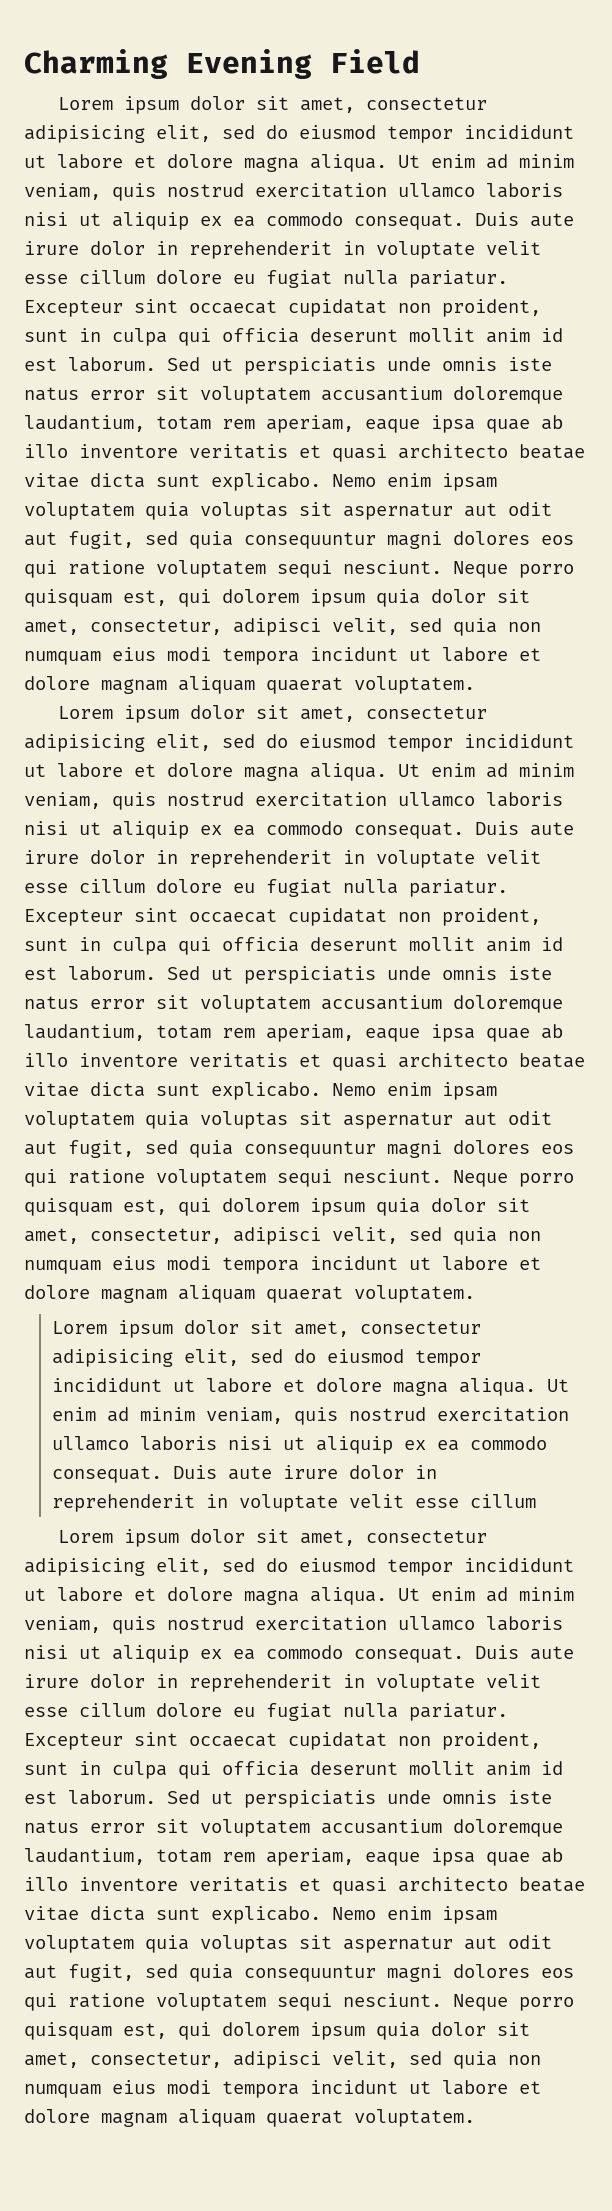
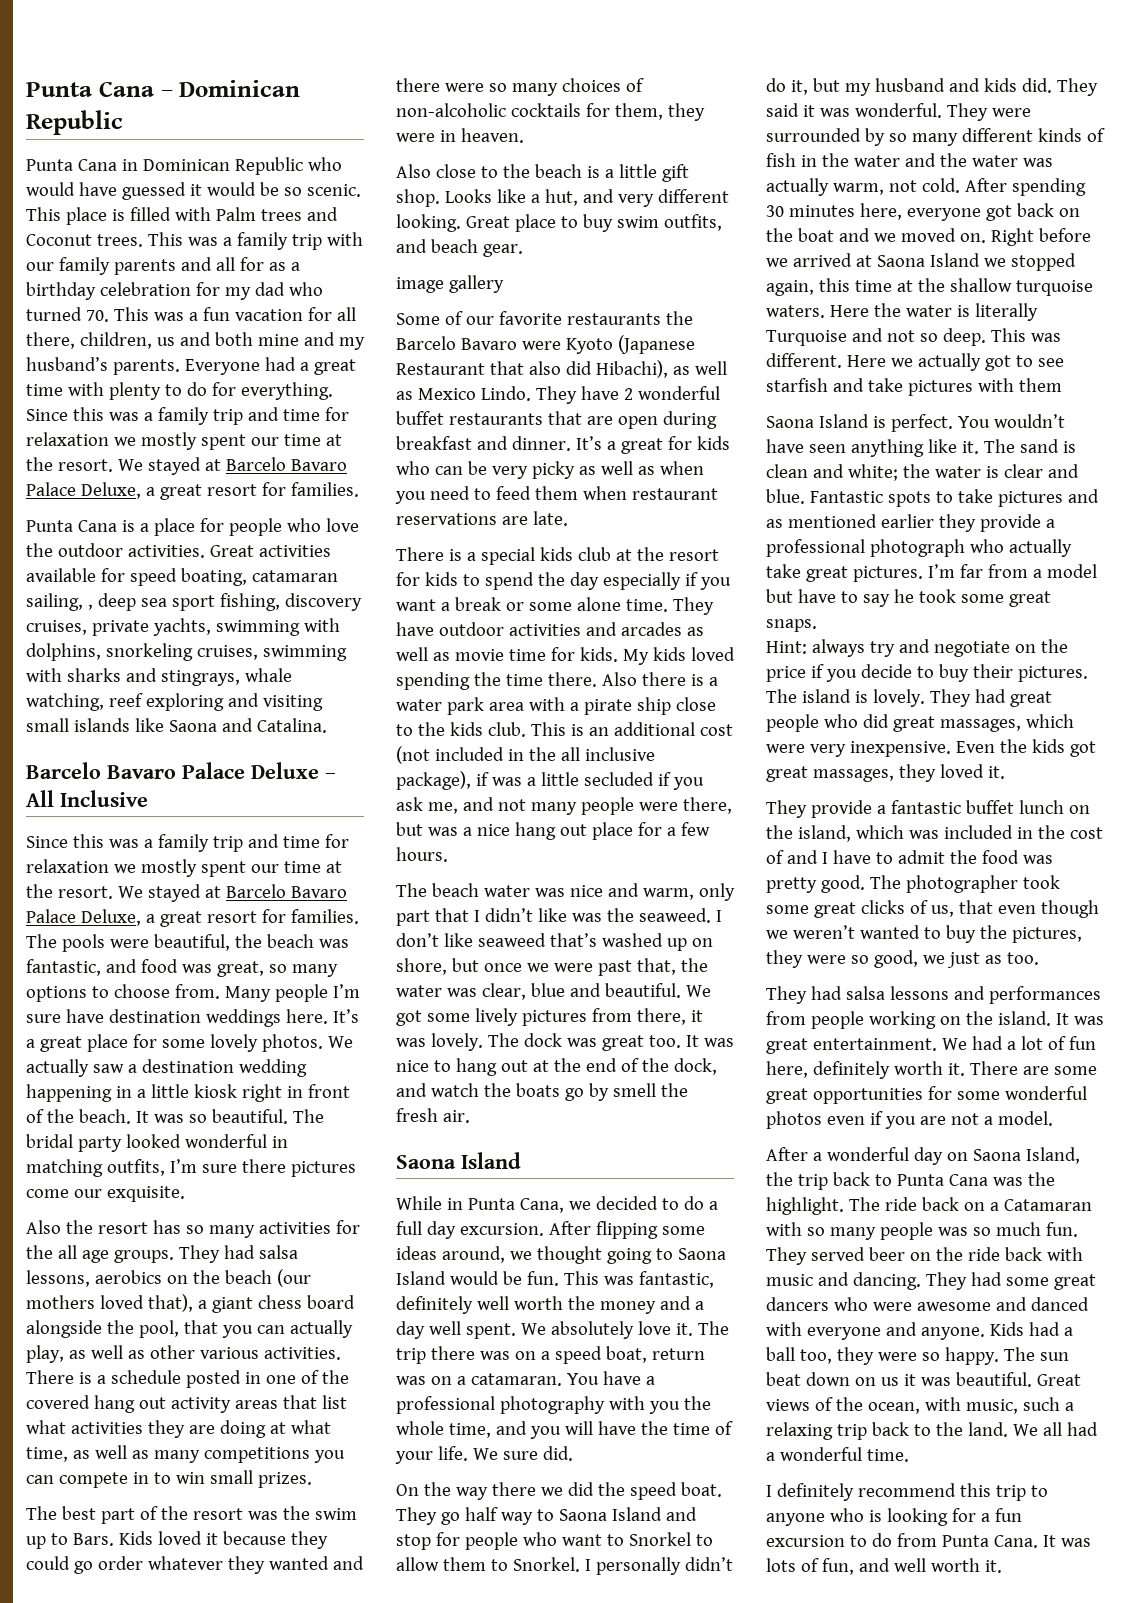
[24,49,420,79] [58,96,488,114] [24,125,574,143] [24,154,574,172] [24,183,563,201] [24,212,574,230] [24,241,541,259] [24,270,508,288] [24,299,541,317] [24,328,563,346] [24,357,552,375] [24,386,563,404] [24,415,563,433] [24,444,585,462] [24,473,497,491] [24,502,552,520] [24,531,574,549] [24,560,574,578] [24,589,530,607] [24,618,541,636] [24,647,541,665] [24,676,475,694] [58,705,488,723] [24,734,574,752] [24,763,574,781] [24,792,563,810] [24,821,574,839] [24,850,541,868] [24,879,508,897] [24,908,541,926] [24,937,563,955] [24,966,552,984] [24,995,563,1013] [24,1024,563,1042] [24,1053,585,1071] [24,1082,497,1100] [24,1111,552,1129] [24,1140,574,1158] [24,1169,574,1187] [24,1198,530,1216] [24,1227,541,1245] [24,1256,541,1274] [24,1285,475,1303] [51,1320,481,1338] [51,1349,481,1367] [51,1378,569,1396] [51,1407,569,1425] [51,1436,547,1454] [51,1465,437,1483] [51,1494,536,1512] [58,1529,488,1547] [24,1558,574,1576] [24,1587,574,1605] [24,1616,563,1634] [24,1645,574,1663] [24,1674,541,1692] [24,1703,508,1721] [24,1732,541,1750] [24,1761,563,1779] [24,1790,552,1808] [24,1819,563,1837] [24,1848,563,1866] [24,1877,585,1895] [24,1906,497,1924] [24,1935,552,1953] [24,1964,574,1982] [24,1993,574,2011] [24,2022,530,2040] [24,2051,541,2069] [24,2080,541,2098] [24,2109,475,2127] Charming Evening Field // Lorem ipsum dolor sit amet, consectetur adipisicing elit, sed do eiusmod tempor incididunt ut labore et dolore magna aliqua. Ut enim ad minim veniam, quis nostrud exercitation ullamco laboris nisi ut aliquip ex ea commodo consequat. Duis aute irure dolor in reprehenderit in voluptate velit esse cillum dolore eu fugiat nulla pariatur. Excepteur sint occaecat cupidatat non proident, sunt in culpa qui officia deserunt mollit anim id est laborum. Sed ut perspiciatis unde omnis iste natus error sit voluptatem accusantium doloremque laudantium, totam rem aperiam, eaque ipsa quae ab illo inventore veritatis et quasi architecto beatae vitae dicta sunt explicabo. Nemo enim ipsam voluptatem quia voluptas sit aspernatur aut odit aut fugit, sed quia consequuntur magni dolores eos qui ratione voluptatem sequi nesciunt. Neque porro quisquam est, qui dolorem ipsum quia dolor sit amet, consectetur, adipisci velit, sed quia non numquam eius modi tempora incidunt ut labore et dolore magnam aliquam quaerat voluptatem. // Lorem ipsum dolor sit amet, consectetur adipisicing elit, sed do eiusmod tempor incididunt ut labore et dolore magna aliqua. Ut enim ad minim veniam, quis nostrud exercitation ullamco laboris nisi ut aliquip ex ea commodo consequat. Duis aute irure dolor in reprehenderit in voluptate velit esse cillum dolore eu fugiat nulla pariatur. Excepteur sint occaecat cupidatat non proident, sunt in culpa qui officia deserunt mollit anim id est laborum. Sed ut perspiciatis unde omnis iste natus error sit voluptatem accusantium doloremque laudantium, totam rem aperiam, eaque ipsa quae ab illo inventore veritatis et quasi architecto beatae vitae dicta sunt explicabo. Nemo enim ipsam voluptatem quia voluptas sit aspernatur aut odit aut fugit, sed quia consequuntur magni dolores eos qui ratione voluptatem sequi nesciunt. Neque porro quisquam est, qui dolorem ipsum quia dolor sit amet, consectetur, adipisci velit, sed quia non numquam eius modi tempora incidunt ut labore et dolore magnam aliquam quaerat voluptatem. // Lorem ipsum dolor sit amet, consectetur adipisicing elit, sed do eiusmod tempor incididunt ut labore et dolore magna aliqua. Ut enim ad minim veniam, quis nostrud exercitation ullamco laboris nisi ut aliquip ex ea commodo consequat. Duis aute irure dolor in reprehenderit in voluptate velit esse cillum // Lorem ipsum dolor sit amet, consectetur adipisicing elit, sed do eiusmod tempor incididunt ut labore et dolore magna aliqua. Ut enim ad minim veniam, quis nostrud exercitation ullamco laboris nisi ut aliquip ex ea commodo consequat. Duis aute irure dolor in reprehenderit in voluptate velit esse cillum dolore eu fugiat nulla pariatur. Excepteur sint occaecat cupidatat non proident, sunt in culpa qui officia deserunt mollit anim id est laborum. Sed ut perspiciatis unde omnis iste natus error sit voluptatem accusantium doloremque laudantium, totam rem aperiam, eaque ipsa quae ab illo inventore veritatis et quasi architecto beatae vitae dicta sunt explicabo. Nemo enim ipsam voluptatem quia voluptas sit aspernatur aut odit aut fugit, sed quia consequuntur magni dolores eos qui ratione voluptatem sequi nesciunt. Neque porro quisquam est, qui dolorem ipsum quia dolor sit amet, consectetur, adipisci velit, sed quia non numquam eius modi tempora incidunt ut labore et dolore magnam aliquam quaerat voluptatem. -> [26,80,301,97] [26,110,123,135] [26,157,342,175] [26,182,361,200] [26,207,338,225] [26,232,363,250] [26,257,300,275] [26,282,323,300] [26,307,356,322] [26,332,365,350] [26,357,356,375] [26,382,333,400] [26,407,349,425] [26,432,342,450] [26,457,347,475] [26,482,359,500] [26,518,359,536] [26,543,331,558] [26,568,338,586] [26,593,362,611] [26,618,340,636] [26,643,347,661] [26,668,292,686] [26,693,323,711] [26,718,327,733] [26,762,336,779] [26,790,148,807] [26,834,349,852] [26,859,342,877] [26,884,347,902] [26,909,359,927] [26,934,349,952] [26,959,338,977] [26,984,360,1002] [26,1009,359,1027] [26,1034,353,1052] [26,1059,307,1077] [26,1084,350,1102] [26,1109,324,1124] [26,1134,288,1152] [26,1159,356,1177] [26,1186,185,1202] [26,1220,360,1238] [26,1245,298,1263] [26,1269,311,1287] [26,1294,355,1313] [26,1320,353,1338] [26,1345,341,1363] [26,1370,349,1388] [26,1395,347,1413] [26,1420,331,1438] [26,1445,345,1463] [26,1470,312,1488] [26,1506,357,1524] [26,1531,328,1549] [26,1556,364,1574] [396,78,644,96] [396,103,705,121] [396,128,524,143] [396,164,689,182] [396,189,729,207] [396,214,722,232] [396,239,523,257] [396,275,504,293] [396,311,693,325] [396,335,695,354] [396,360,727,378] [396,386,720,404] [396,411,717,429] [396,436,730,454] [396,461,704,479] [395,486,718,504] [396,511,568,526] [396,547,719,565] [396,572,731,590] [396,597,714,615] [396,622,704,636] [396,647,735,665] [396,672,718,690] [396,697,716,715] [396,722,733,737] [396,746,655,764] [396,771,704,790] [396,797,732,815] [396,822,710,840] [396,847,448,862] [396,883,735,901] [396,908,722,926] [396,933,713,951] [396,958,708,976] [396,983,711,1000] [396,1008,703,1026] [396,1033,734,1051] [396,1058,717,1076] [396,1083,688,1101] [396,1108,470,1123] [396,1152,521,1169] [396,1196,718,1213] [396,1221,705,1239] [396,1246,726,1264] [396,1271,714,1288] [396,1296,704,1314] [396,1321,729,1339] [396,1346,705,1364] [396,1371,655,1386] [396,1396,711,1414] [396,1421,733,1439] [395,1446,573,1464] [396,1482,722,1500] [396,1507,697,1525] [396,1532,713,1550] [396,1557,733,1575] [766,78,1098,96] [766,103,1031,121] [766,128,1105,146] [766,153,1053,167] [766,178,1086,196] [766,203,1080,221] [766,228,1091,246] [766,253,1076,271] [766,278,1093,296] [766,303,1038,321] [766,328,1061,346] [766,353,1064,371] [766,378,1062,396] [766,414,1065,432] [766,439,1076,457] [766,464,1079,481] [766,489,1099,507] [766,514,1055,532] [766,539,1072,557] [766,564,1097,582] [766,589,1051,607] [766,619,817,632] [766,639,1068,657] [766,664,1088,682] [766,689,1052,707] [766,714,1074,732] [766,739,1096,757] [766,764,1005,782] [766,800,1090,818] [766,825,1103,842] [766,850,1053,864] [766,875,1060,893] [766,900,1099,918] [766,925,1082,943] [766,950,1039,968] [766,986,1101,1004] [766,1011,1104,1029] [766,1036,1096,1054] [766,1061,1097,1079] [766,1086,1087,1104] [766,1111,1053,1129] [766,1147,1080,1165] [766,1172,1055,1190] [766,1197,1092,1215] [766,1222,1078,1240] [766,1247,1083,1265] [766,1272,1096,1290] [766,1297,1089,1311] [766,1322,1073,1340] [766,1347,1069,1365] [766,1372,1081,1387] [766,1397,1074,1414] [766,1422,1098,1440] [766,1447,909,1462] [766,1483,1048,1501] [766,1508,1022,1526] [766,1533,1091,1548] [766,1558,1002,1575] Punta Cana – Dominican Republic // Punta Cana in Dominican Republic who would have guessed it would be so scenic. This place is filled with Palm trees and Coconut trees. This was a family trip with our family parents and all for as a birthday celebration for my dad who turned 70. This was a fun vacation for all there, children, us and both mine and my husband’s parents. Everyone had a great time with plenty to do for everything. Since this was a family trip and time for relaxation we mostly spent our time at the resort. We stayed at Barcelo Bavaro Palace Deluxe, a great resort for families. // Punta Cana is a place for people who love the outdoor activities. Great activities available for speed boating, catamaran sailing, , deep sea sport fishing, discovery cruises, private yachts, swimming with dolphins, snorkeling cruises, swimming with sharks and stingrays, whale watching, reef exploring and visiting small islands like Saona and Catalina. // Barcelo Bavaro Palace Deluxe – All Inclusive // Since this was a family trip and time for relaxation we mostly spent our time at the resort. We stayed at Barcelo Bavaro Palace Deluxe, a great resort for families. The pools were beautiful, the beach was fantastic, and food was great, so many options to choose from. Many people I’m sure have destination weddings here. It’s a great place for some lovely photos. We actually saw a destination wedding happening in a little kiosk right in front of the beach. It was so beautiful. The bridal party looked wonderful in matching outfits, I’m sure there pictures come our exquisite. // Also the resort has so many activities for the all age groups. They had salsa lessons, aerobics on the beach (our mothers loved that), a giant chess board alongside the pool, that you can actually play, as well as other various activities. There is a schedule posted in one of the covered hang out activity areas that list what activities they are doing at what time, as well as many competitions you can compete in to win small prizes. // The best part of the resort was the swim up to Bars. Kids loved it because they could go order whatever they wanted and there were so many choices of non-alcoholic cocktails for them, they were in heaven. // Also close to the beach is a little gift shop. Looks like a hut, and very different looking. Great place to buy swim outfits, and beach gear. // image gallery // Some of our favorite restaurants the Barcelo Bavaro were Kyoto (Japanese Restaurant that also did Hibachi), as well as Mexico Lindo. They have 2 wonderful buffet restaurants that are open during breakfast and dinner. It’s a great for kids who can be very picky as well as when you need to feed them when restaurant reservations are late. // There is a special kids club at the resort for kids to spend the day especially if you want a break or some alone time. They have outdoor activities and arcades as well as movie time for kids. My kids loved spending the time there. Also there is a water park area with a pirate ship close to the kids club. This is an additional cost (not included in the all inclusive package), if was a little secluded if you ask me, and not many people were there, but was a nice hang out place for a few hours. // The beach water was nice and warm, only part that I didn’t like was the seaweed. I don’t like seaweed that’s washed up on shore, but once we were past that, the water was clear, blue and beautiful. We got some lively pictures from there, it was lovely. The dock was great too. It was nice to hang out at the end of the dock, and watch the boats go by smell the fresh air. // Saona Island // While in Punta Cana, we decided to do a full day excursion. After flipping some ideas around, we thought going to Saona Island would be fun. This was fantastic, definitely well worth the money and a day well spent. We absolutely love it. The trip there was on a speed boat, return was on a catamaran. You have a professional photography with you the whole time, and you will have the time of your life. We sure did. // On the way there we did the speed boat. They go half way to Saona Island and stop for people who want to Snorkel to allow them to Snorkel. I personally didn’t do it, but my husband and kids did. They said it was wonderful. They were surrounded by so many different kinds of fish in the water and the water was actually warm, not cold. After spending 30 minutes here, everyone got back on the boat and we moved on. Right before we arrived at Saona Island we stopped again, this time at the shallow turquoise waters. Here the water is literally Turquoise and not so deep. This was different. Here we actually got to see starfish and take pictures with them // Saona Island is perfect. You wouldn’t have seen anything like it. The sand is clean and white; the water is clear and blue. Fantastic spots to take pictures and as mentioned earlier they provide a professional photograph who actually take great pictures. I’m far from a model but have to say he took some great snaps. // Hint: always try and negotiate on the price if you decide to buy their pictures. The island is lovely. They had great people who did great massages, which were very inexpensive. Even the kids got great massages, they loved it. // They provide a fantastic buffet lunch on the island, which was included in the cost of and I have to admit the food was pretty good. The photographer took some great clicks of us, that even though we weren’t wanted to buy the pictures, they were so good, we just as too. // They had salsa lessons and performances from people working on the island. It was great entertainment. We had a lot of fun here, definitely worth it. There are some great opportunities for some wonderful photos even if you are not a model. // After a wonderful day on Saona Island, the trip back to Punta Cana was the highlight. The ride back on a Catamaran with so many people was so much fun. They served beer on the ride back with music and dancing. They had some great dancers who were awesome and danced with everyone and anyone. Kids had a ball too, they were so happy. The sun beat down on us it was beautiful. Great views of the ocean, with music, such a relaxing trip back to the land. We all had a wonderful time. // I definitely recommend this trip to anyone who is looking for a fun excursion to do from Punta Cana. It was lots of fun, and well worth it.

